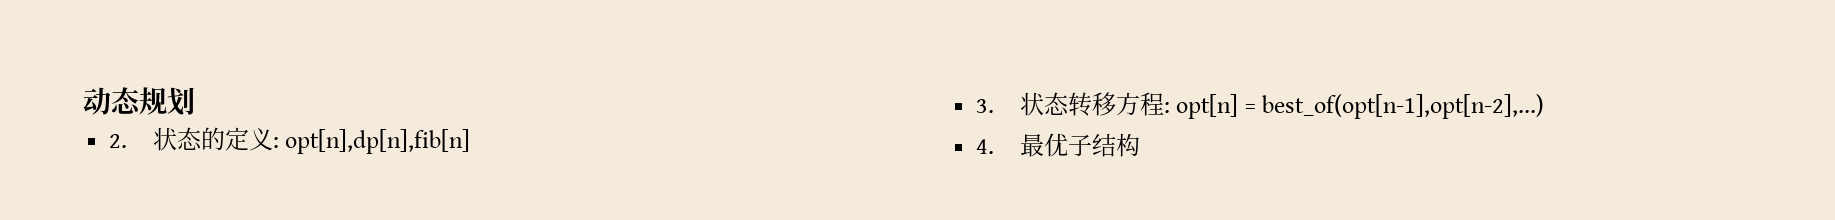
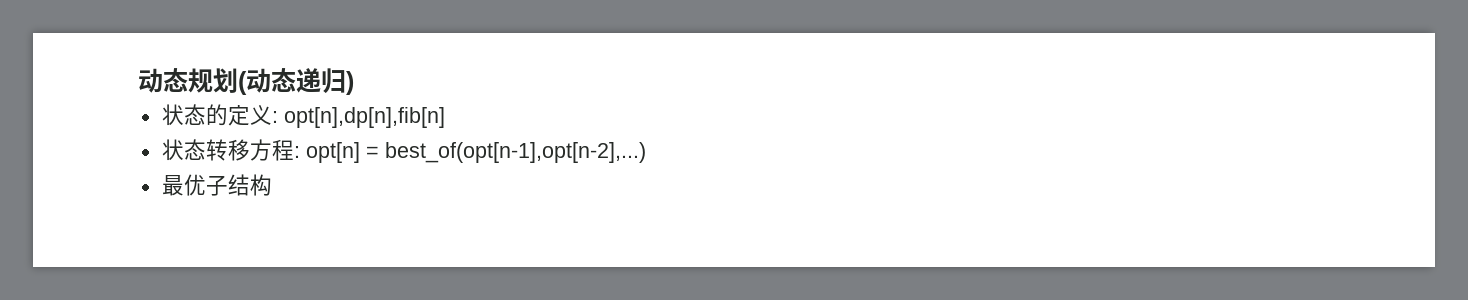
[109,134,128,148] // 2. -> [238,68,354,95] (动态递归) //
[976,99,995,113] 3. -> (445, 117) none
[976,139,995,154] 4. -> (646, 152) none

